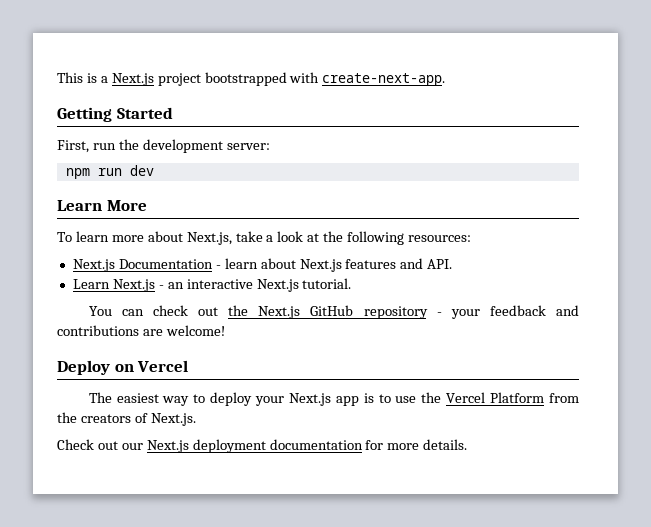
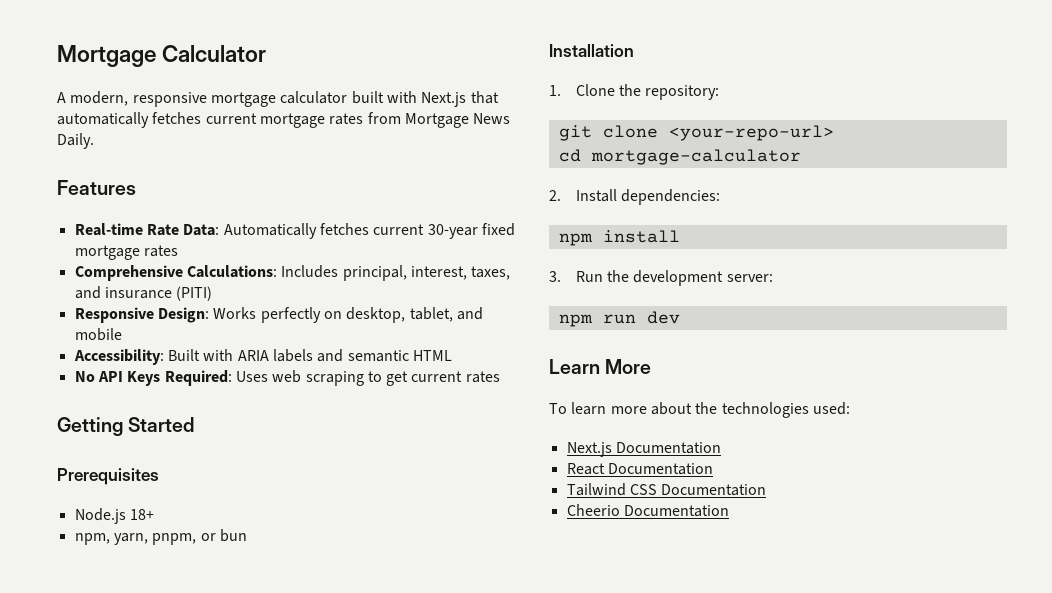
[57,72,446,86] [57,107,173,122] [57,140,116,153] This is a Next.js project bootstrapped with create-next-app. // Getting Started // First, run -> [57,45,267,67] [57,91,499,107] [57,112,511,128] [57,133,94,149] [57,180,136,195] [74,223,515,239] [74,245,178,260] [74,265,511,281] [74,286,213,301] [74,307,483,323] [74,328,122,341] [73,349,452,365] [74,370,500,386] [57,417,195,436] [57,468,159,485] [74,508,154,524] [74,529,247,545] [549,44,634,57] [549,84,720,100] [558,125,834,141] [558,149,801,165] [549,189,721,205] [558,230,680,246] [549,271,603,282] Mortgage Calculator // A modern, responsive mortgage calculator built with Next.js that automatically fetches current mortgage rates from Mortgage News Daily. // Features // Real-time Rate Data: Automatically fetches current 30-year fixed mortgage rates // Comprehensive Calculations: Includes principal, interest, taxes, and insurance (PITI) // Responsive Design: Works perfectly on desktop, tablet, and mobile // Accessibility: Built with ARIA labels and semantic HTML // No API Keys Required: Uses web scraping to get current rates // Getting Started // Prerequisites // Node.js 18+ // npm, yarn, pnpm, or bun // Installation // 1. Clone the repository: // git clone <your-repo-url> // cd mortgage-calculator // 2. Install dependencies: // npm install // 3. Run
[186,231,472,245] [72,258,453,272] [72,278,352,292] [88,305,579,319] [57,325,225,336] [57,360,189,375] [88,392,580,406] [57,412,196,426] [57,439,468,453] Next.js, take a look at the following resources: // Next.js Documentation - learn about Next.js features and API. // Learn Next.js - an interactive Next.js tutorial. // You can check out the Next.js GitHub repository - your feedback and contributions are welcome! // Deploy on Vercel // The easiest way to deploy your Next.js app is to use the Vercel Platform from the creators of Next.js. // Check out our Next.js deployment documentation for more details. -> [695,402,850,418] [566,442,721,457] [566,463,713,475] [566,483,767,496] [566,504,729,517] the technologies used: // Next.js Documentation // React Documentation // Tailwind CSS Documentation // Cheerio Documentation

